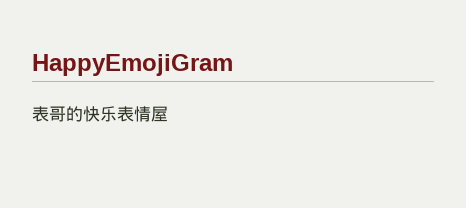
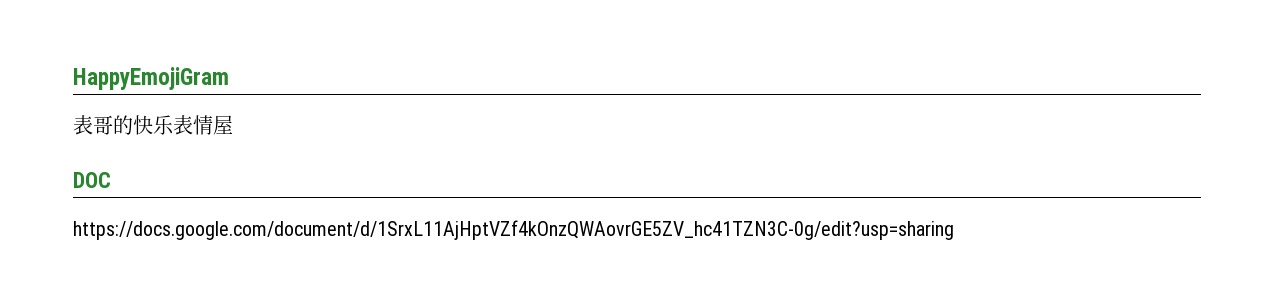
(168, 114) none -> [73,172,111,188] [73,220,954,240] // DOC // https://docs.google.com/document/d/1SrxL11AjHptVZf4kOnzQWAovrGE5ZV_hc41TZN3C-0g/edit?usp=sharing

